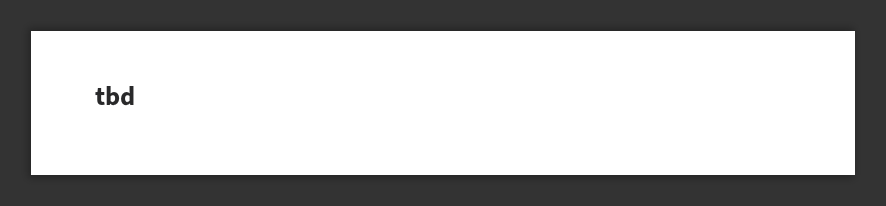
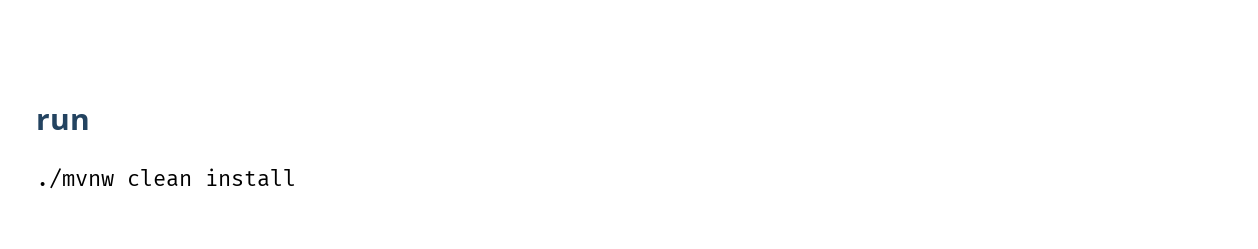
[95,86,135,106] tbd -> [36,114,90,130] [36,168,296,189] run // ./mvnw clean install

